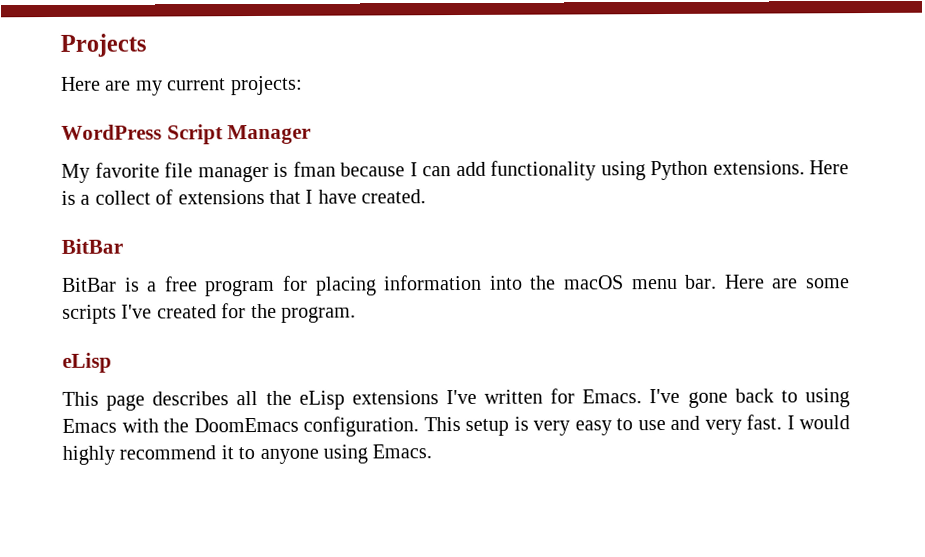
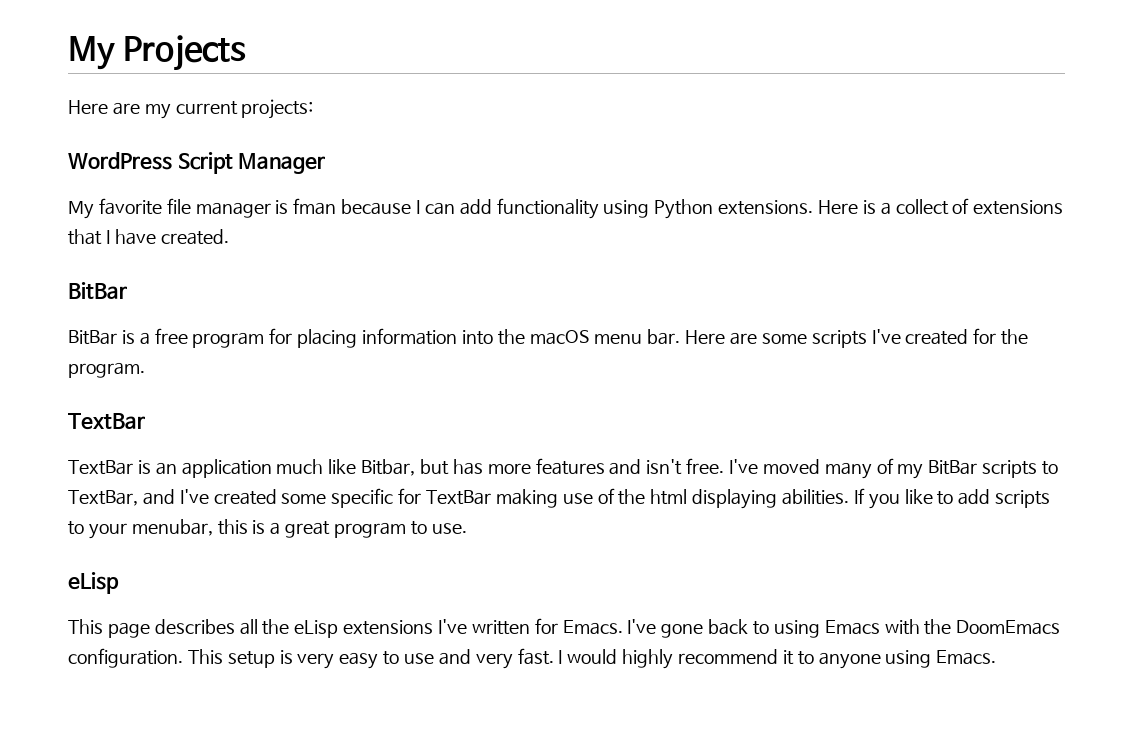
(60, 45) none -> [68,36,115,70] My
(356, 314) none -> [68,413,145,430] [68,458,1058,479] [68,488,1051,509] [68,519,467,539] // TextBar // TextBar is an application much like Bitbar, but has more features and isn't free. I've moved many of my BitBar scripts to TextBar, and I've created some specific for TextBar making use of the html displaying abilities. If you like to add scripts to your menubar, this is a great program to use.

